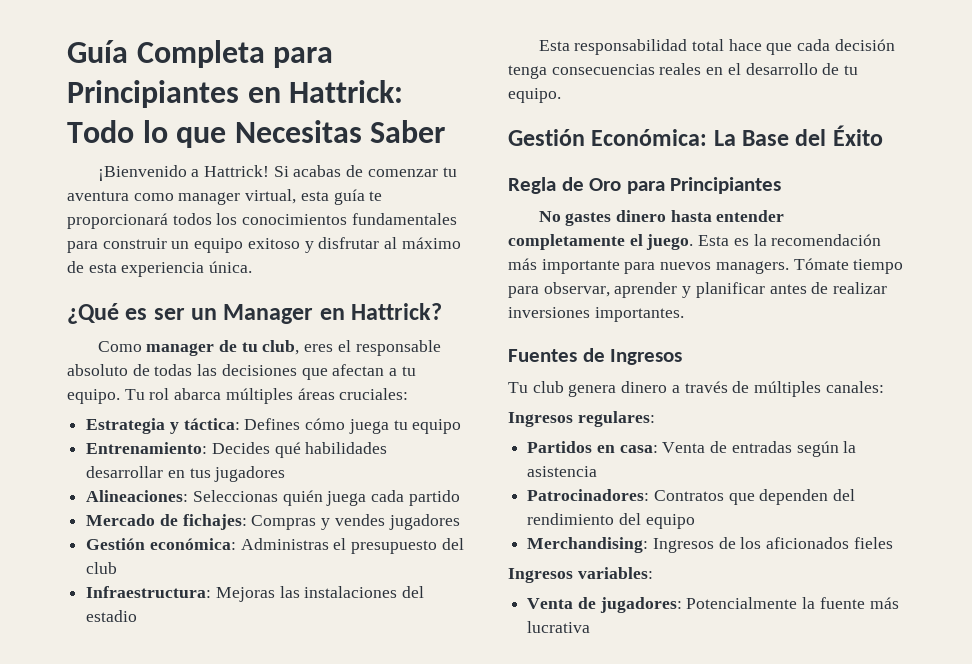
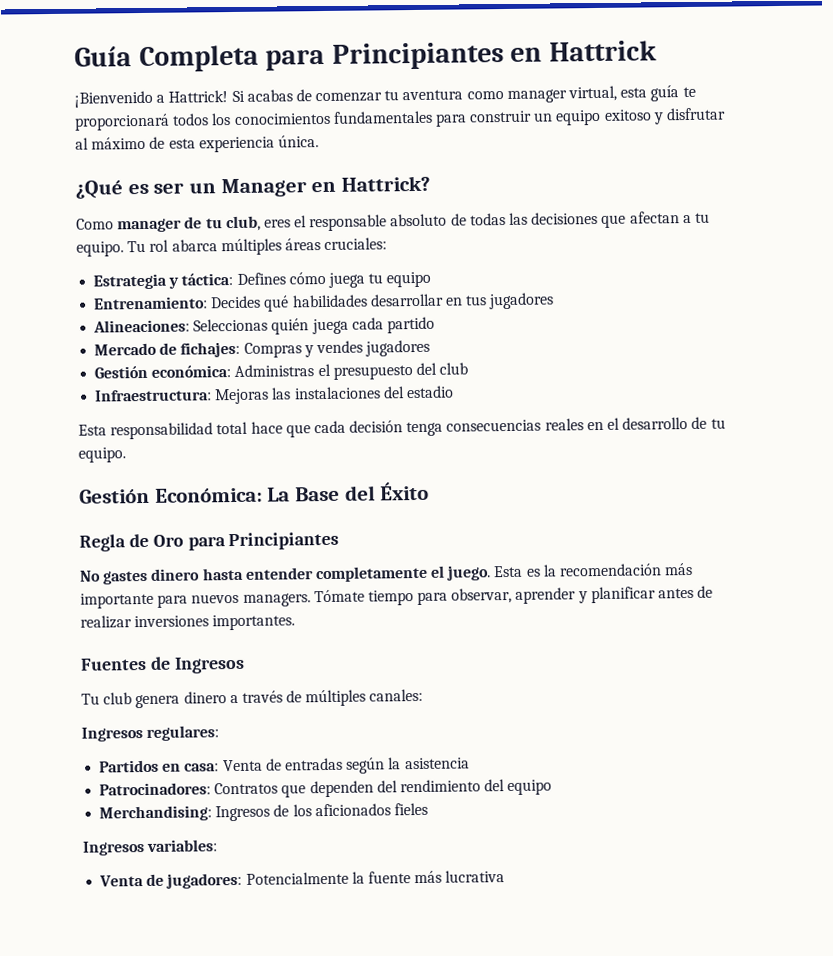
[289,80,404,103] [67,120,446,148] Hattrick: Todo lo que Necesitas Saber -> [548,40,657,62] Hattrick

